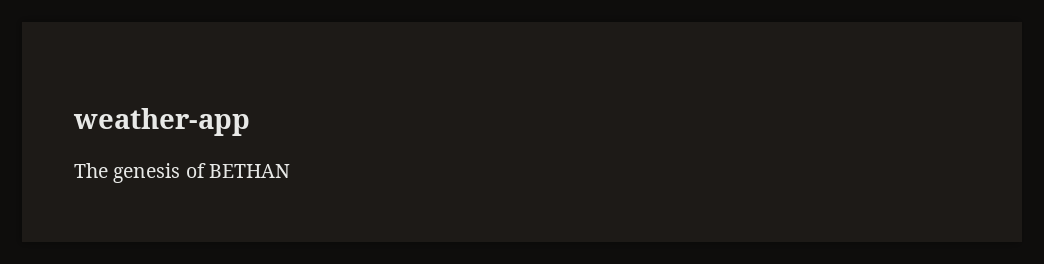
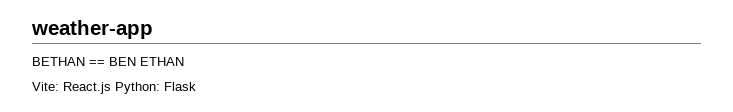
[74,163,290,183] The genesis of BETHAN -> [32,57,184,66] [32,82,196,94] BETHAN == BEN ETHAN // Vite: React.js Python: Flask

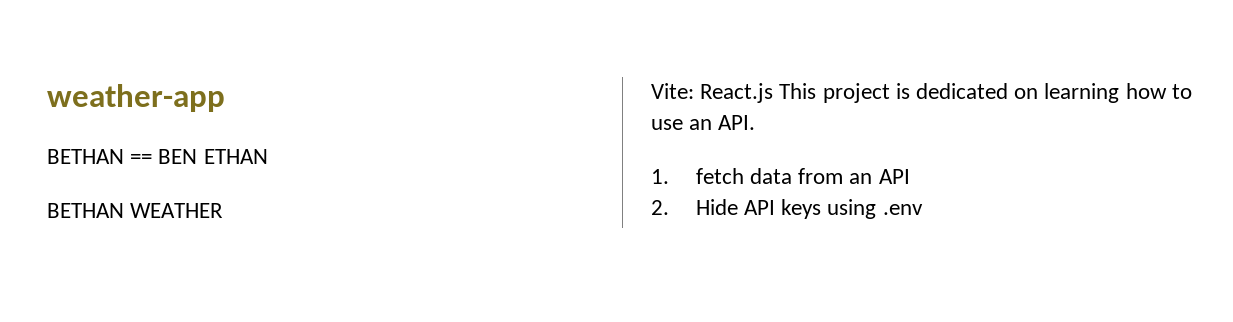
(184, 61) none -> [47,203,224,218] // BETHAN WEATHER
[115,82,196,94] Python: Flask -> [779,83,1192,103] [651,115,756,130] [651,168,910,184] [651,199,923,219] This project is dedicated on learning how to use an API. // 1. fetch data from an API // 2. Hide API keys using .env

